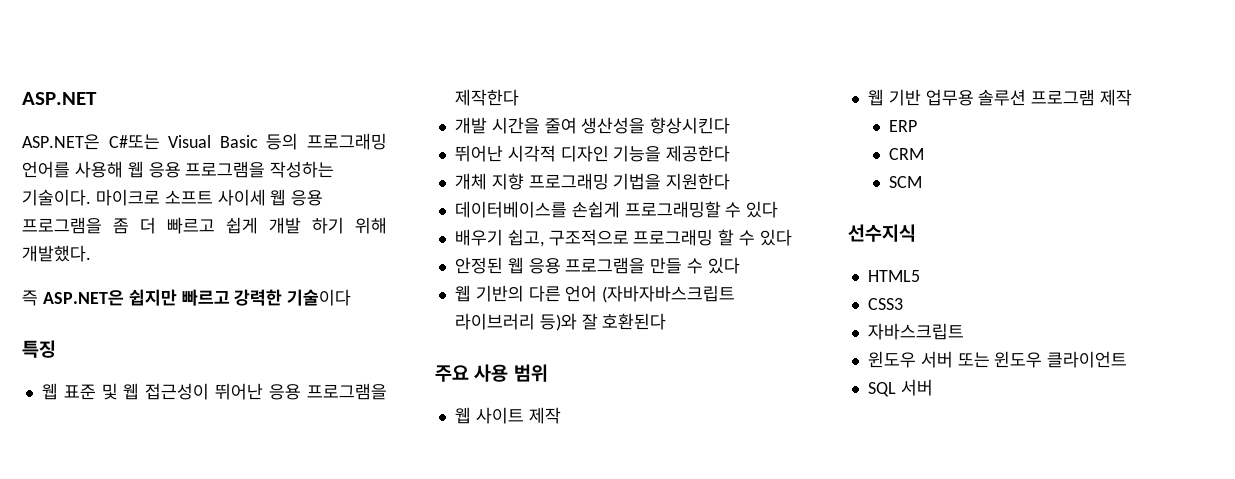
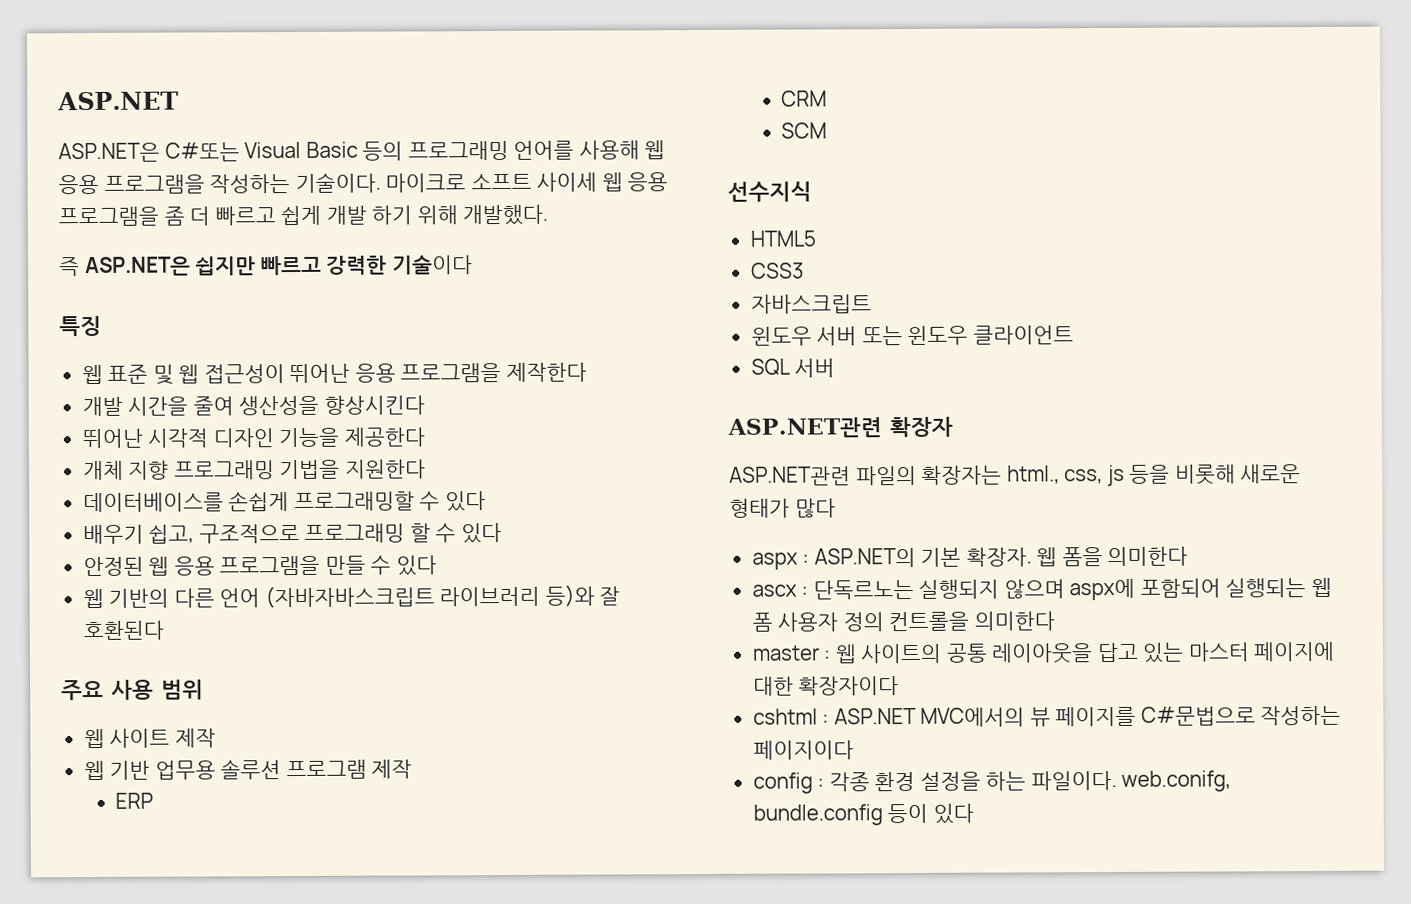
(933, 387) none -> [727,416,953,438] [729,464,1302,487] [729,498,836,518] [751,546,1189,570] [751,577,1332,601] [751,611,1055,632] [751,641,1336,664] [752,676,900,696] [752,705,1342,727] [752,740,854,760] [752,770,1232,794] [752,803,974,826] // ASP.NET관련 확장자 // ASP.NET관련 파일의 확장자는 html., css, js 등을 비롯해 새로운 형태가 많다 // aspx : ASP.NET의 기본 확장자. 웹 폼을 의미한다 // ascx : 단독르노는 실행되지 않으며 aspx에 포함되어 실행되는 웹 폼 사용자 정의 컨트롤을 의미한다 // master : 웹 사이트의 공통 레이아웃을 답고 있는 마스터 페이지에 대한 확장자이다 // cshtml : ASP.NET MVC에서의 뷰 페이지를 C#문법으로 작성하는 페이지이다 // config : 각종 환경 설정을 하는 파일이다. web.conifg, bundle.config 등이 있다

